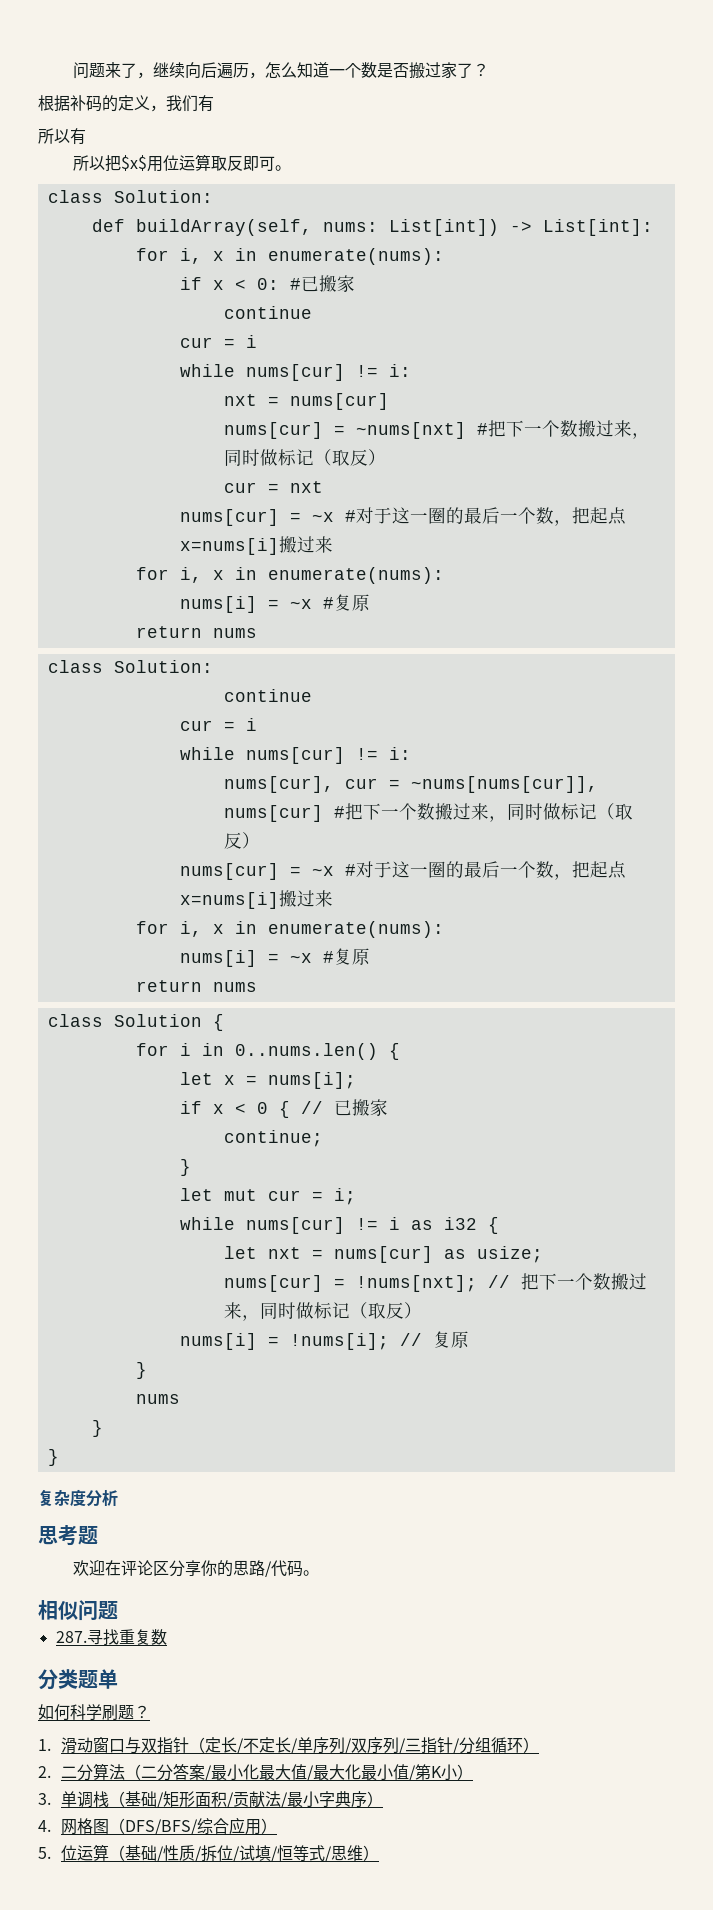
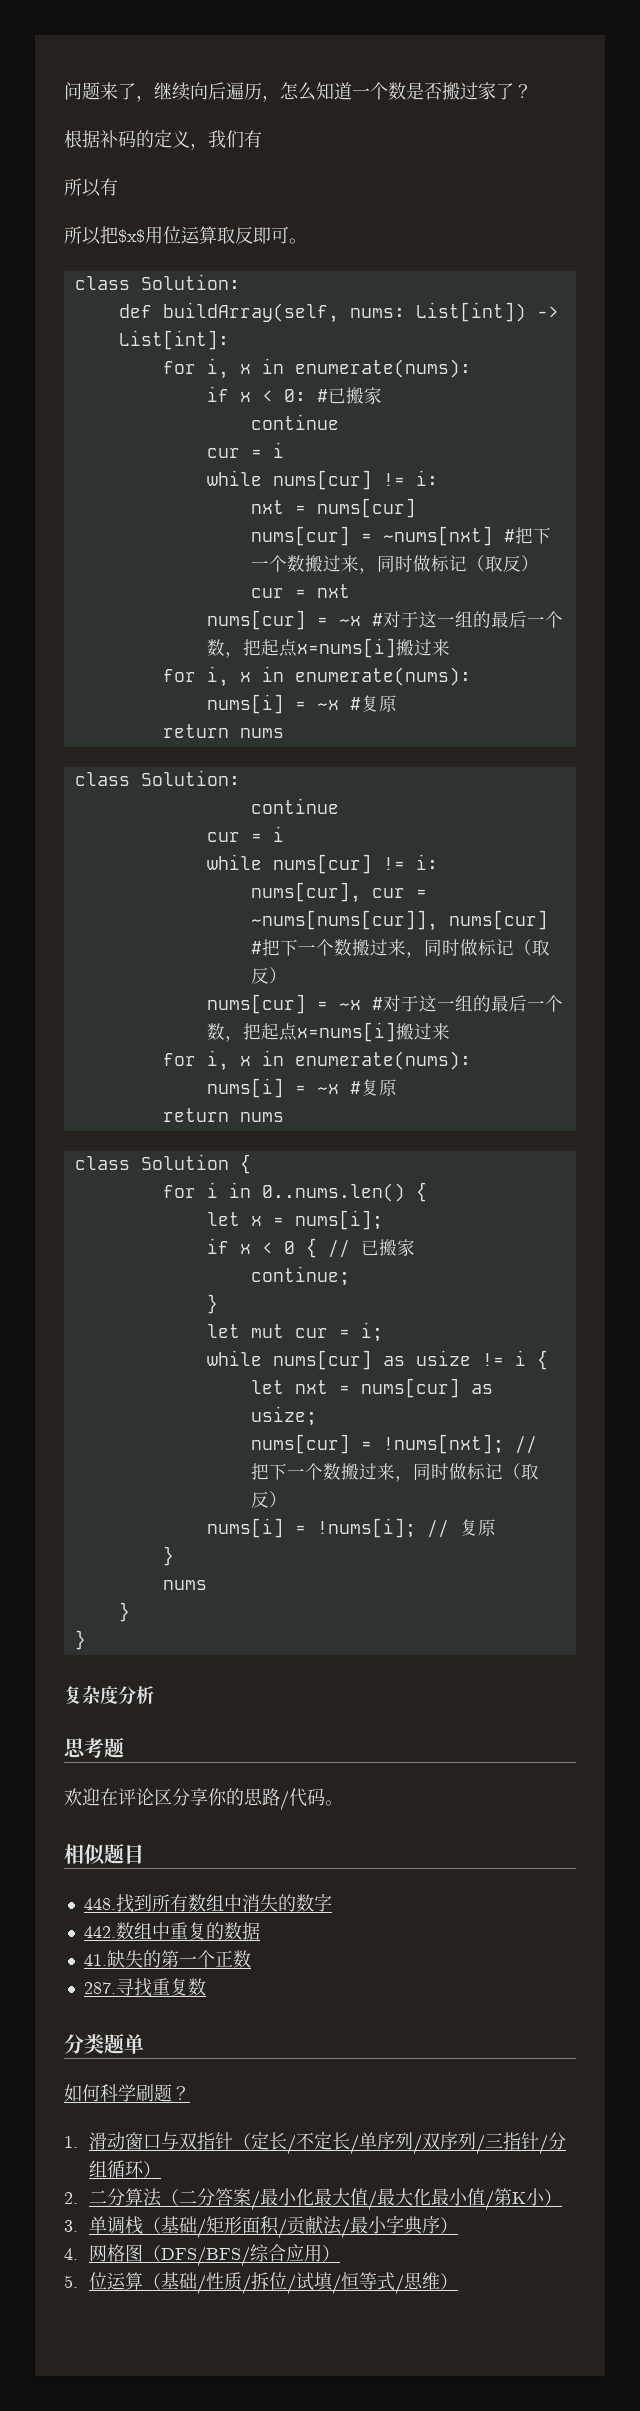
[427,507,446,524] 圈 -> [454,611,473,627] 组
[427,861,446,878] 圈 -> [454,995,473,1011] 组
[355,1217,477,1230] != i as i32 -> [382,1350,526,1366] as usize != i
[78,1600,118,1621] 问题 -> [104,1843,144,1864] [83,1893,332,1913] [83,1922,260,1940] [83,1950,251,1968] 题目 // 448.找到所有数组中消失的数字 // 442.数组中重复的数据 // 41.缺失的第一个正数

